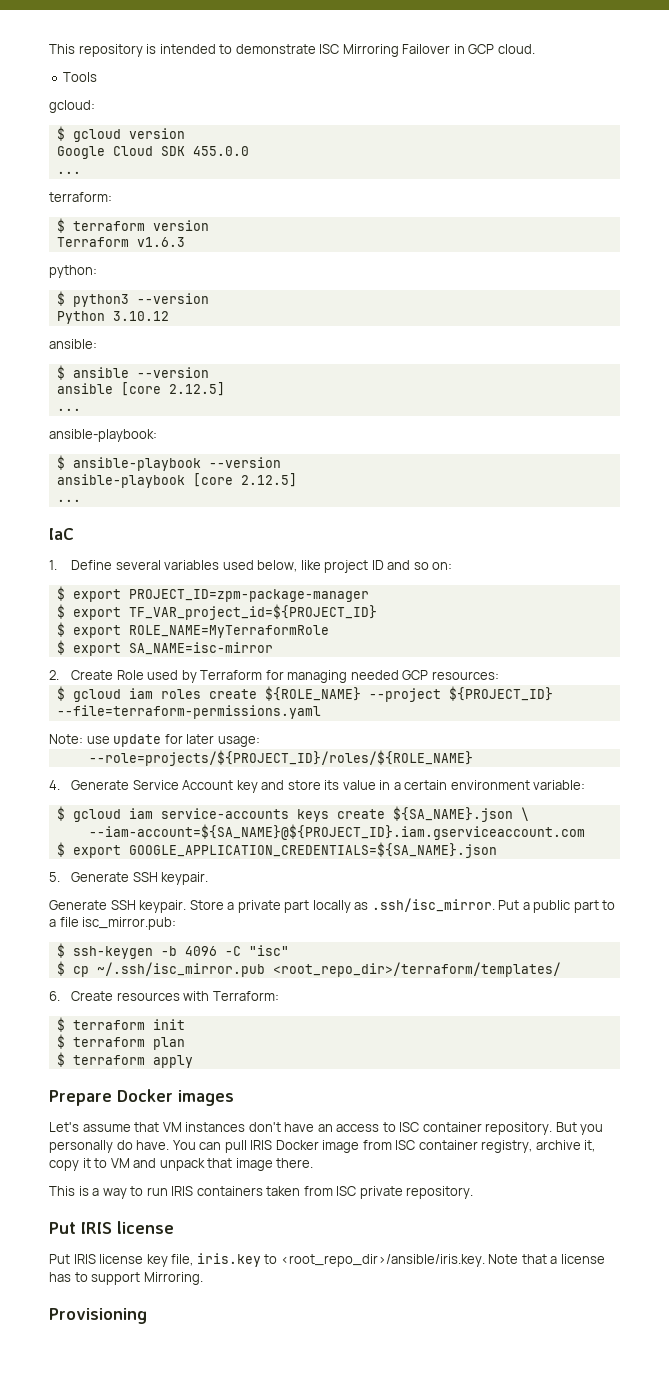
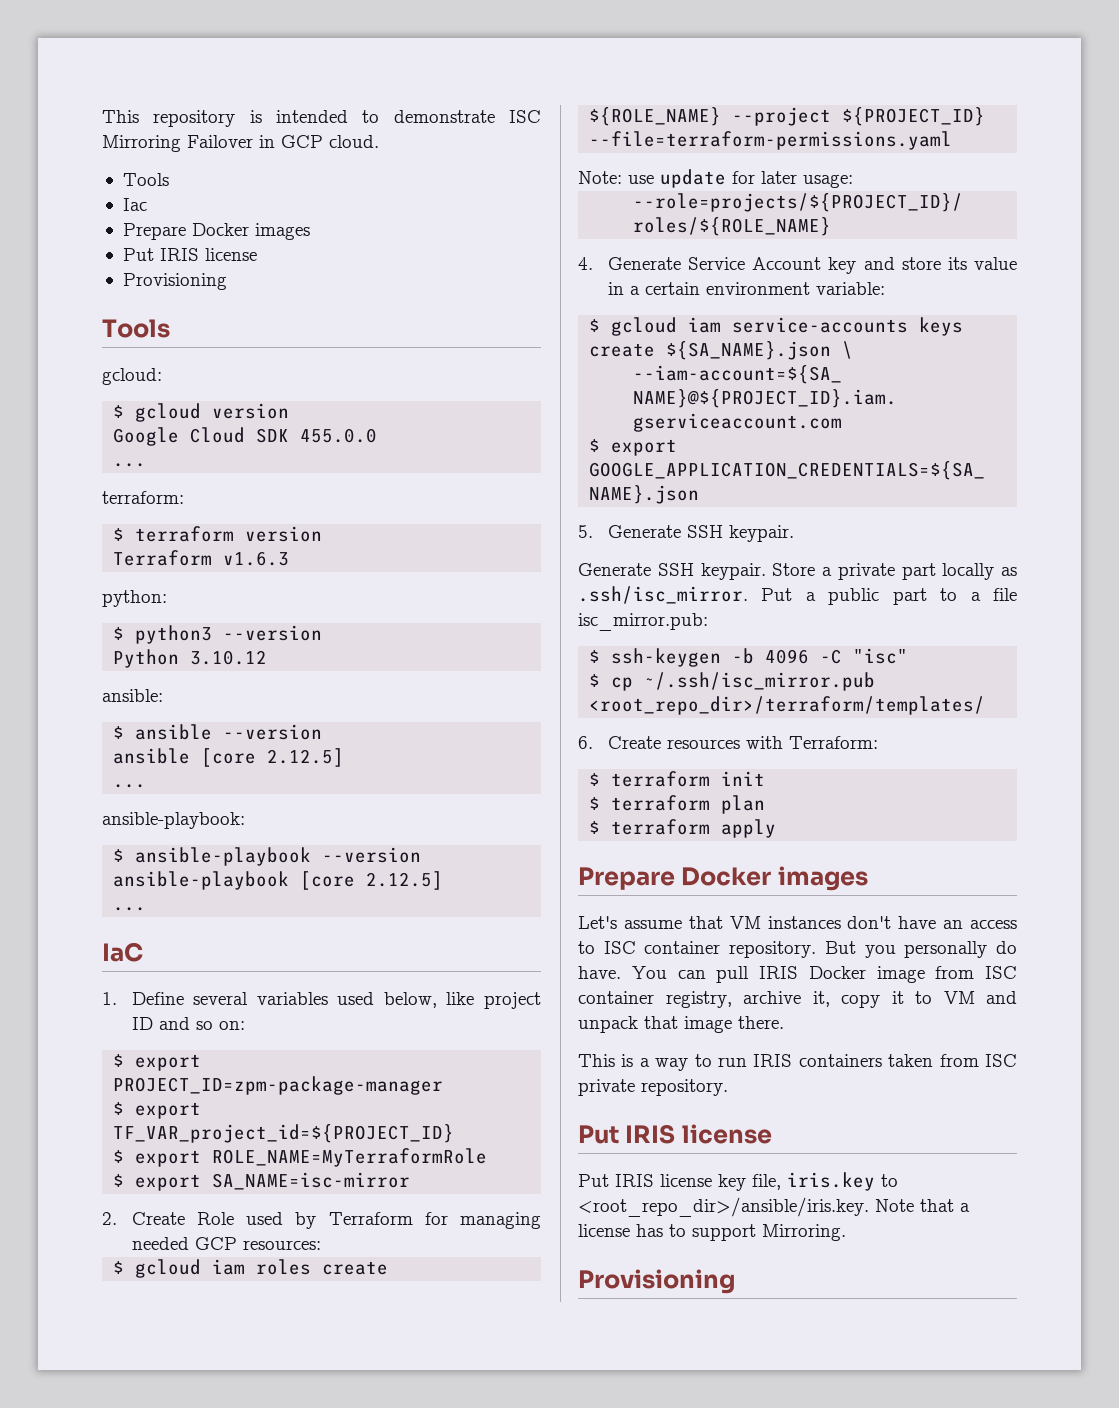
(98, 77) none -> [122,198,147,211] [122,223,310,240] [122,248,257,261] [122,273,227,290] [102,319,170,338] // Iac // Prepare Docker images // Put IRIS license // Provisioning // Tools

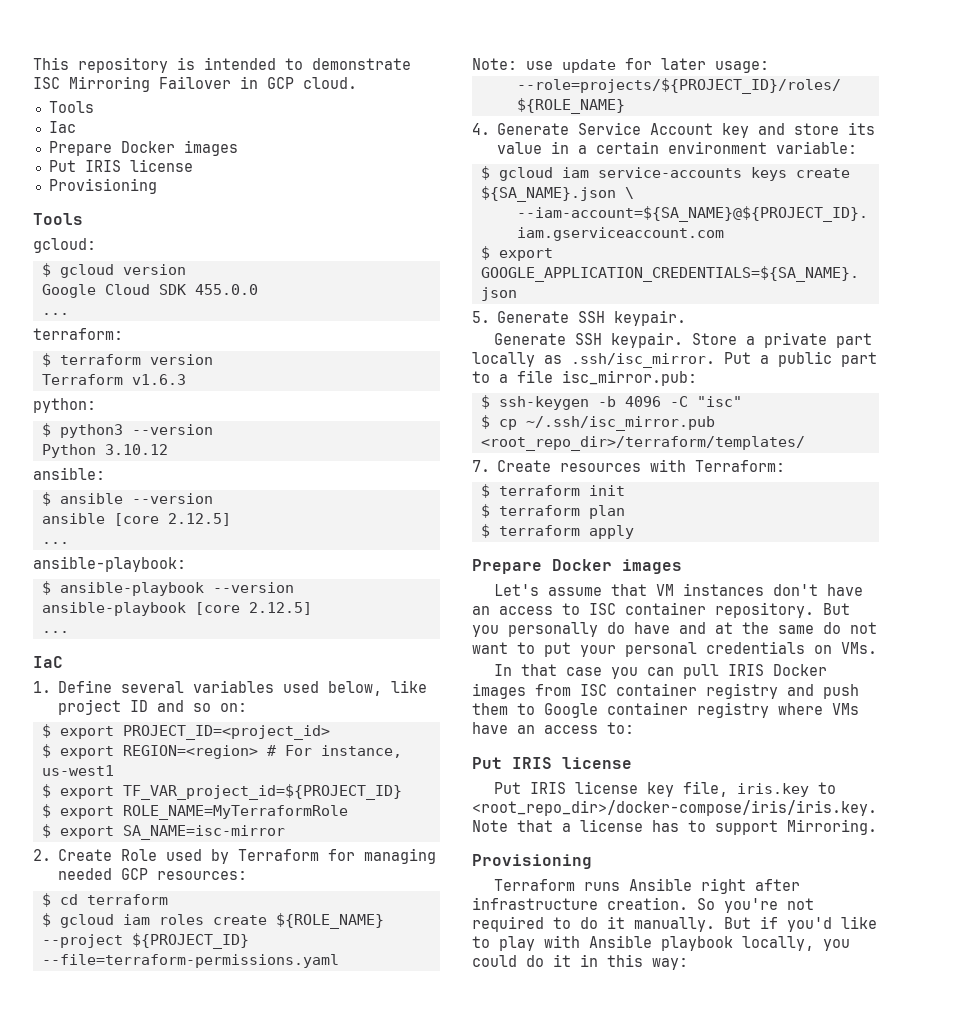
[113,1076,444,1095] PROJECT_ID=zpm-package-manager -> [122,725,330,740] [41,744,402,759] [41,765,114,776] PROJECT_ID=<project_id> // $ export REGION=<region> # For instance, us-west1
(321, 1245) none -> [41,893,168,907] // $ cd terraform
[578,736,593,749] 6. -> [472,460,490,472] 7.
[578,966,667,979] have. You -> [634,622,877,634] [472,641,877,657] [494,664,639,679] have and at the same do not want to put your personal credentials on VMs. // In that case you
[876,966,925,983] image -> [472,683,526,699] images
[665,991,1017,1008] [578,1016,784,1033] [578,1054,1017,1071] [578,1079,728,1096] registry, archive it, copy it to VM and unpack that image there. // This is a way to run IRIS containers taken from ISC private repository. -> [706,683,859,699] [472,702,859,718] [472,722,634,734] registry and push them to Google container registry where VMs have an access to:
[578,1197,869,1217] <root_repo_dir>/ansible/iris.key. -> [472,800,877,816] <root_repo_dir>/docker-compose/iris/iris.key.
(735, 1281) none -> [494,878,801,894] [472,897,814,913] [472,916,877,932] [472,935,850,951] [472,954,688,970] // Terraform runs Ansible right after infrastructure creation. So you're not required to do it manually. But if you'd like to play with Ansible playbook locally, you could do it in this way:

